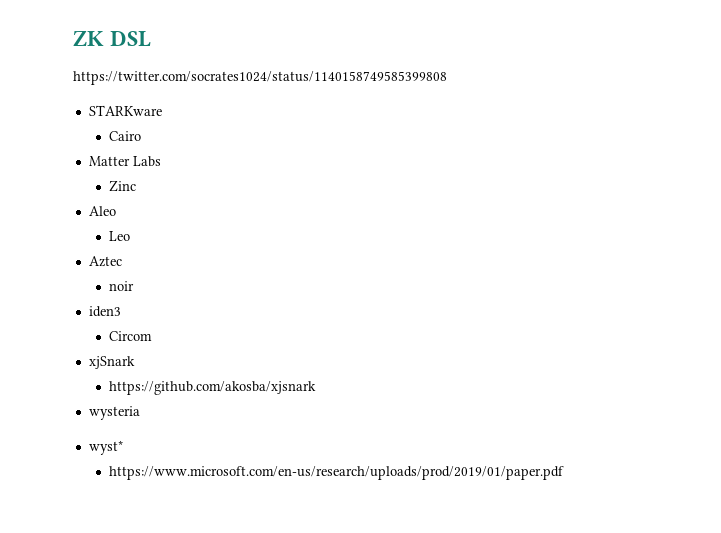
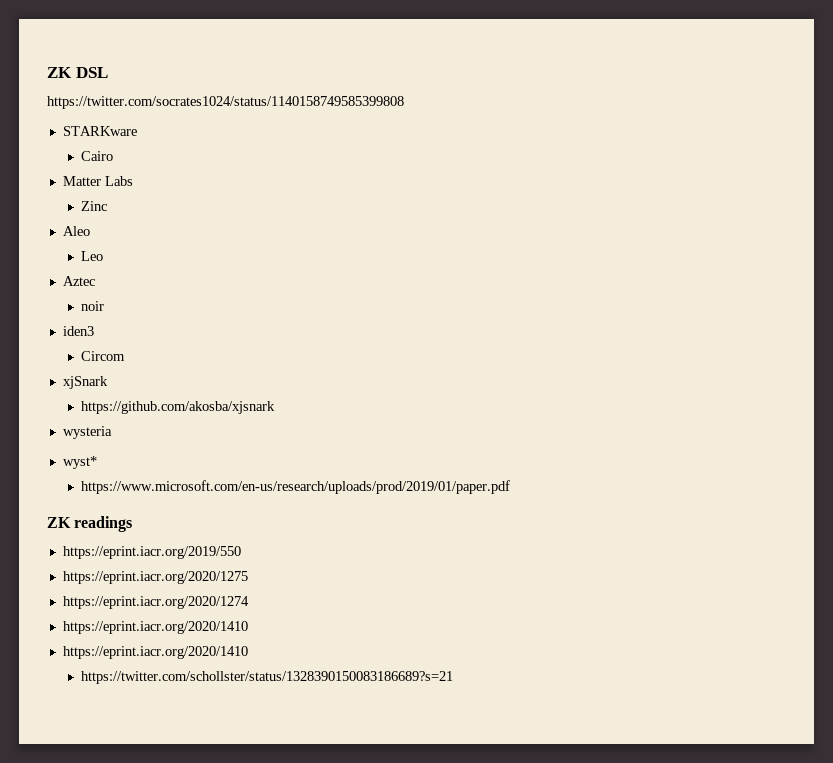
(564, 473) none -> [47,516,133,532] [62,546,241,559] [62,571,248,584] [62,596,249,609] [62,621,248,634] [62,646,248,659] [80,671,453,684] // ZK readings // https://eprint.iacr.org/2019/550 // https://eprint.iacr.org/2020/1275 // https://eprint.iacr.org/2020/1274 // https://eprint.iacr.org/2020/1410 // https://eprint.iacr.org/2020/1410 // https://twitter.com/schollster/status/1328390150083186689?s=21

